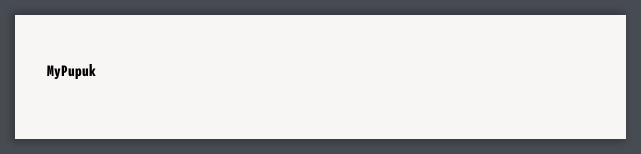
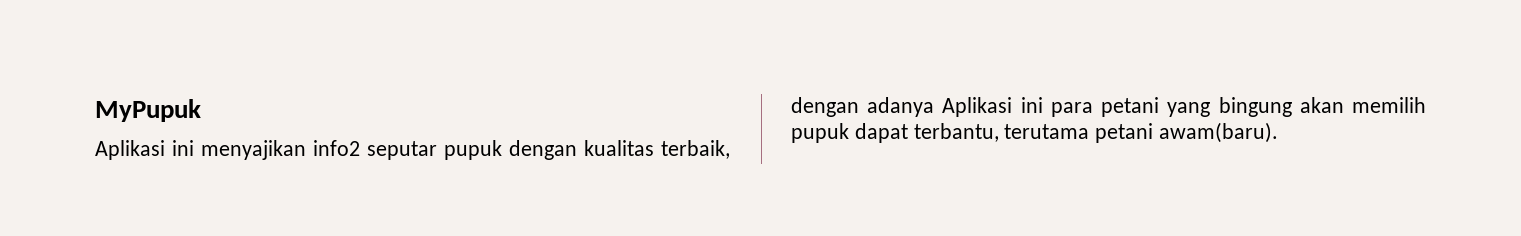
(96, 72) none -> [95,140,730,160] [791,97,1426,117] [791,122,1279,143] // Aplikasi ini menyajikan info2 seputar pupuk dengan kualitas terbaik, dengan adanya Aplikasi ini para petani yang bingung akan memilih pupuk dapat terbantu, terutama petani awam(baru).

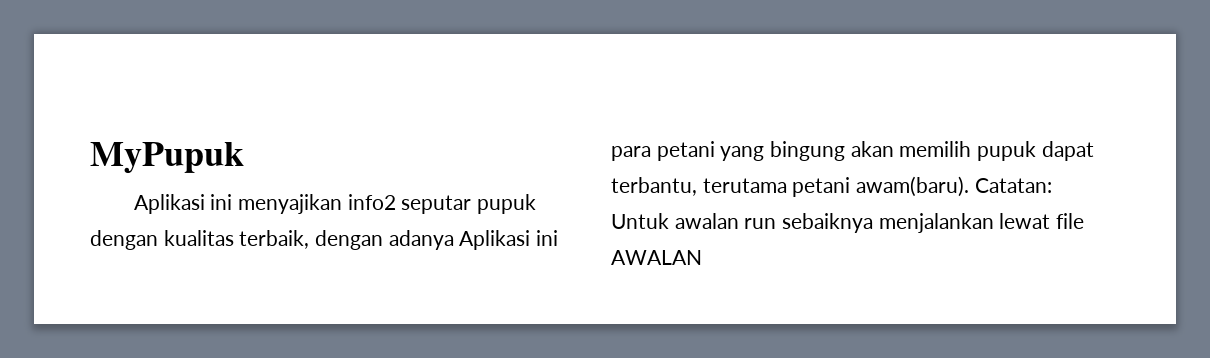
(1279, 132) none -> [974,178,1052,193] [611,213,1085,233] [611,250,702,265] Catatan: Untuk awalan run sebaiknya menjalankan lewat file AWALAN

